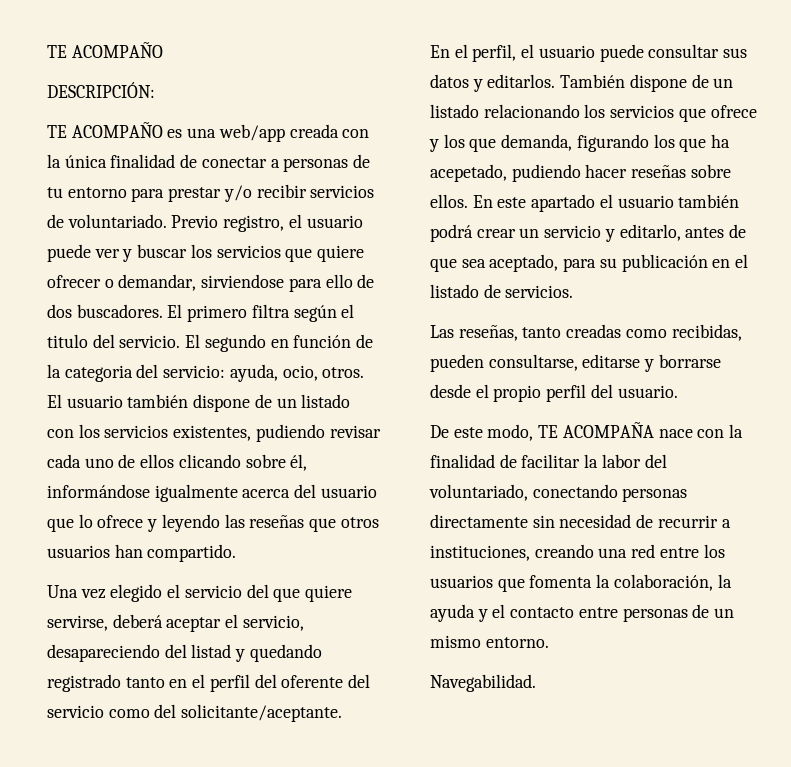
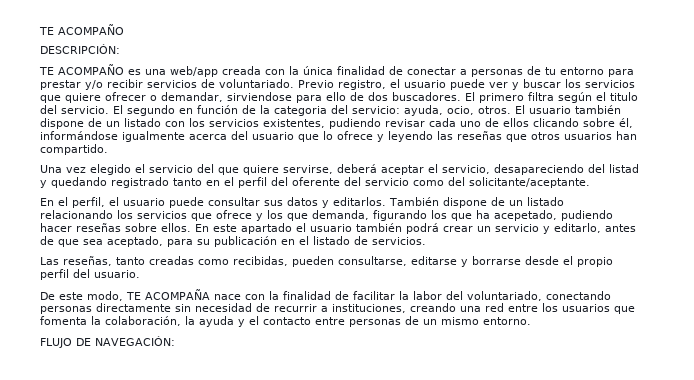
[430,674,536,692] Navegabilidad. -> [40,336,175,348] FLUJO DE NAVEGACIÓN:

